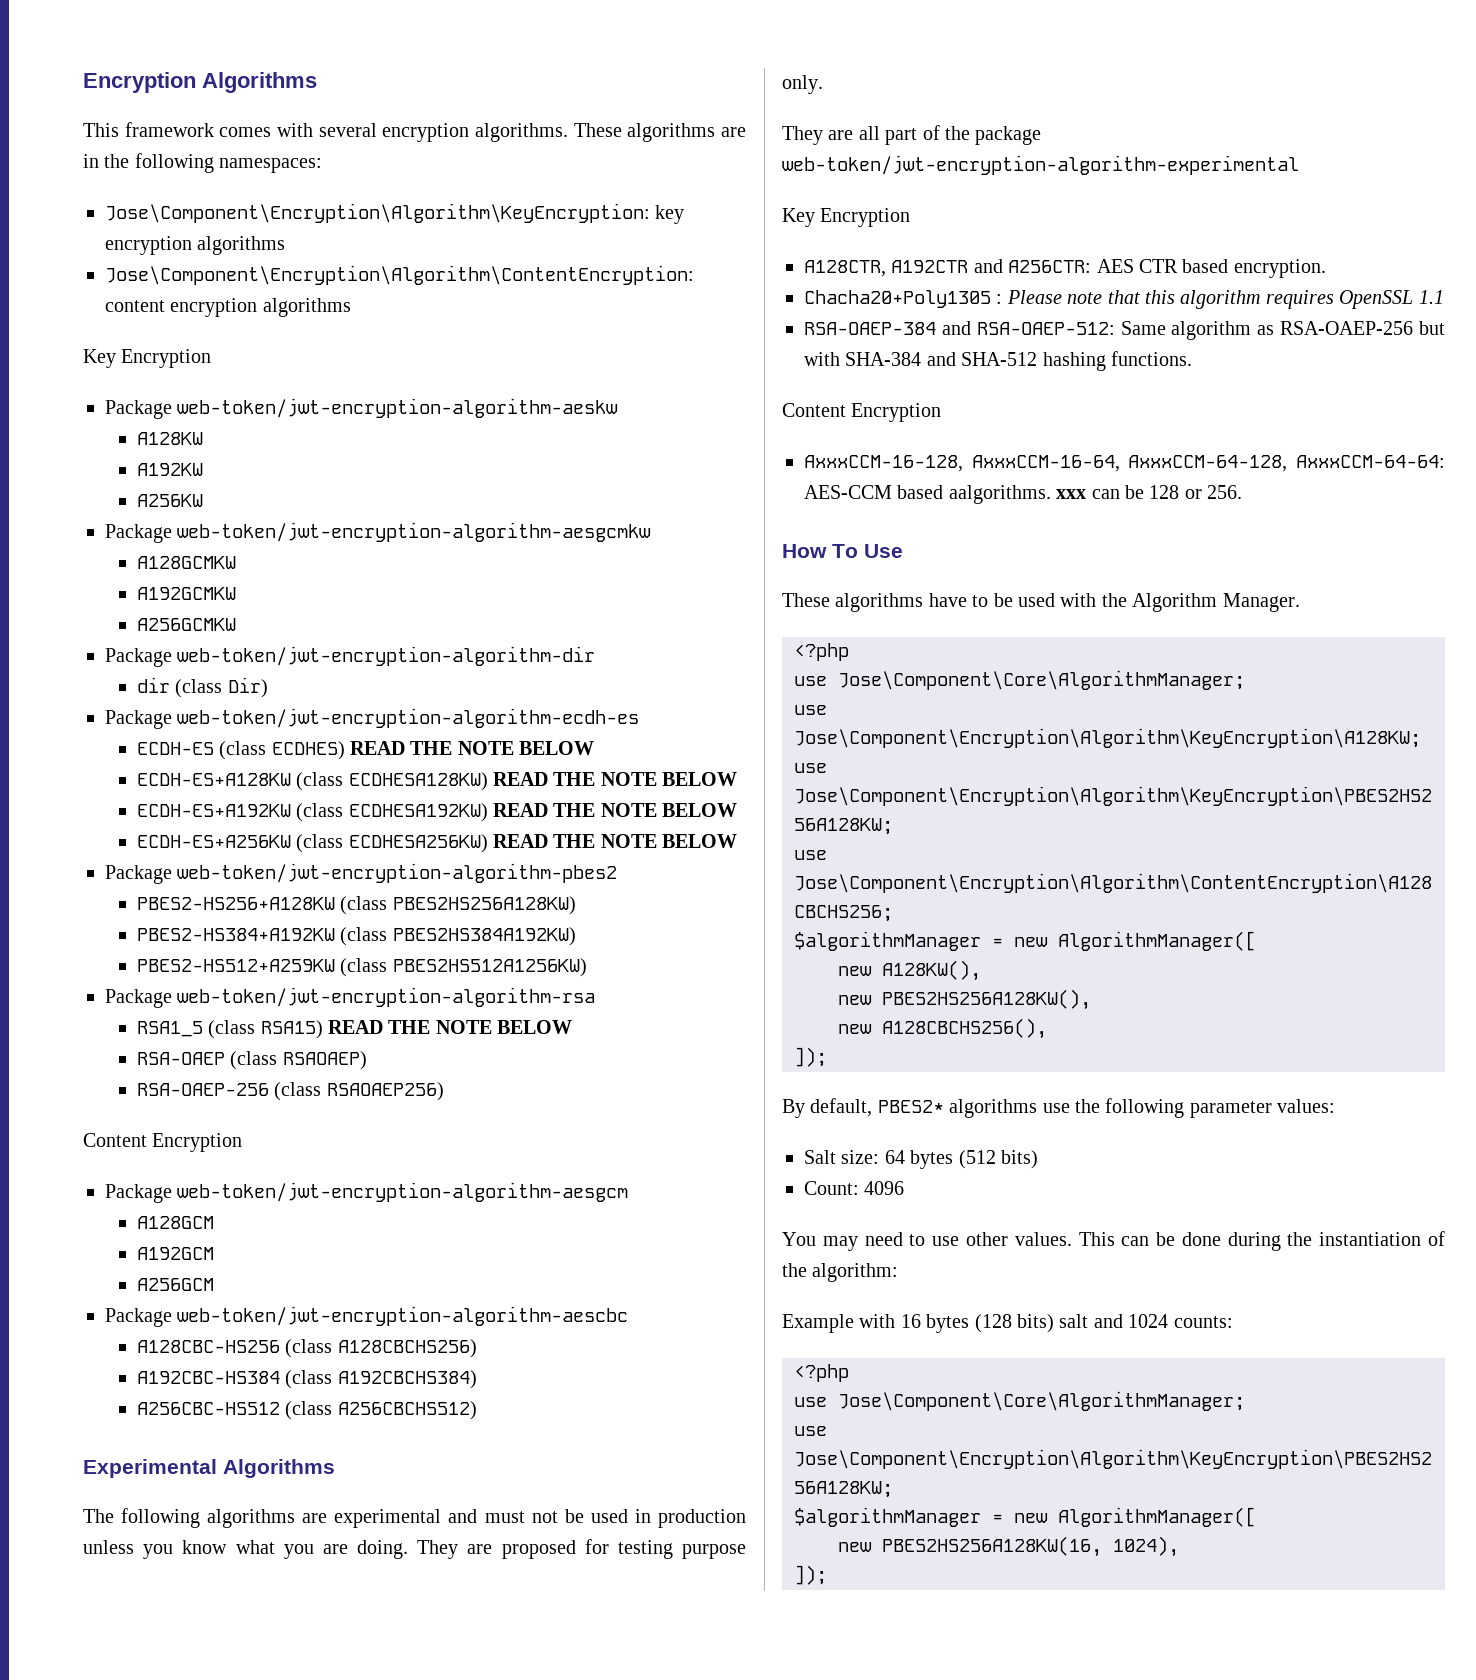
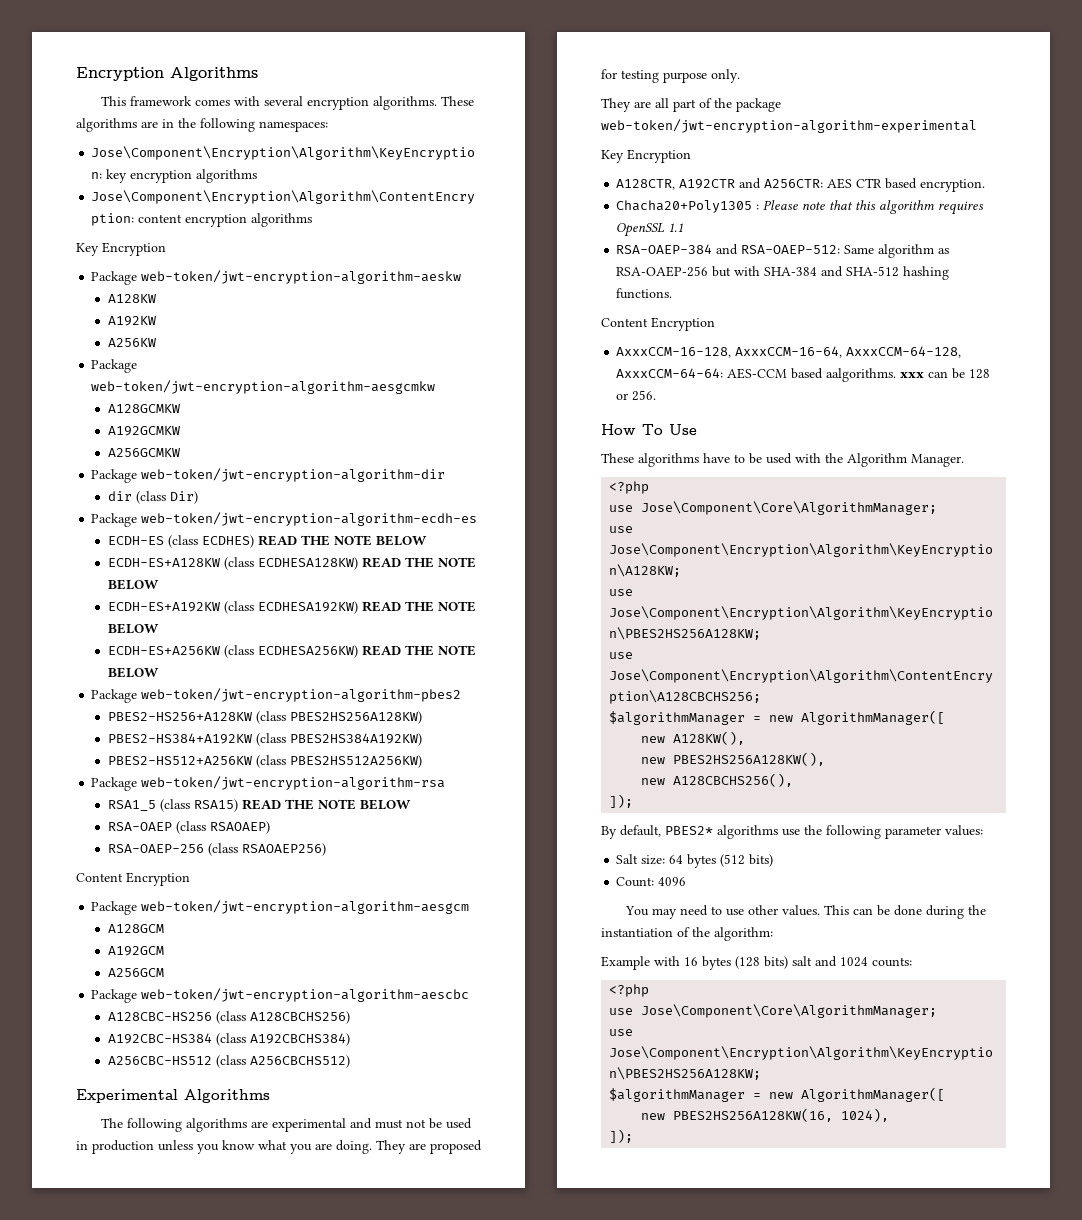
[136,958,587,977] PBES2-HS512+A259KW (class PBES2HS512A1256KW) -> [107,755,422,768] PBES2-HS512+A256KW (class PBES2HS512A256KW)

